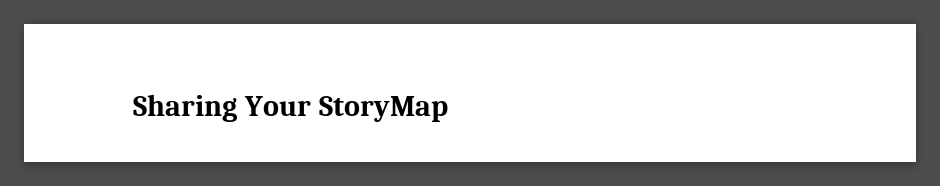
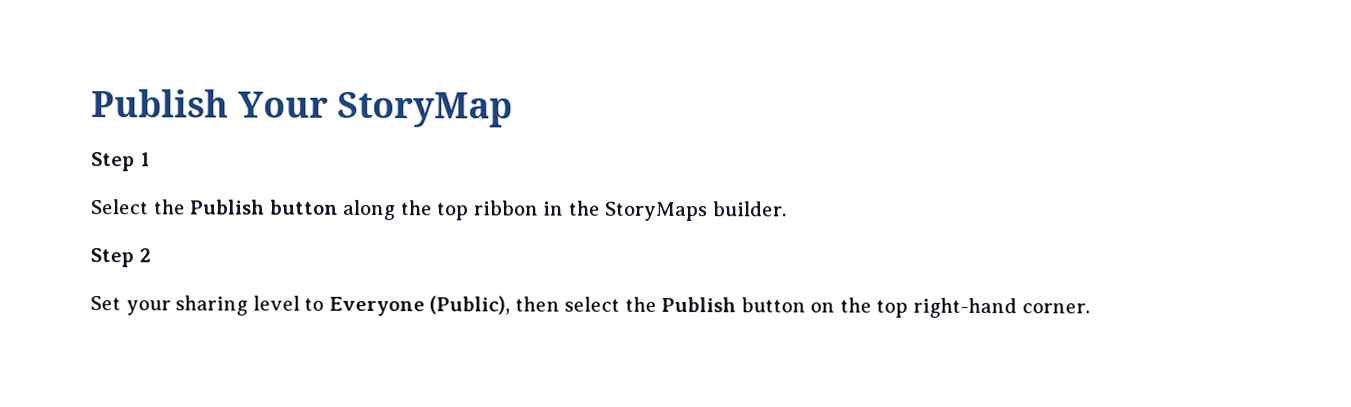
[133,94,237,122] Sharing -> [91,89,229,118] Publish
(449, 109) none -> [91,152,150,172] [90,199,787,222] [90,248,151,268] [90,295,1090,319] // Step 1 // Select the Publish button along the top ribbon in the StoryMaps builder. // Step 2 // Set your sharing level to Everyone (Public), then select the Publish button on the top right-hand corner.

